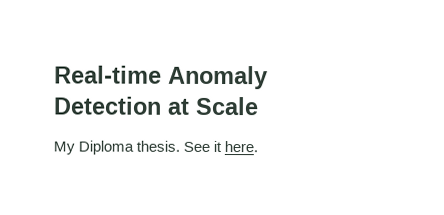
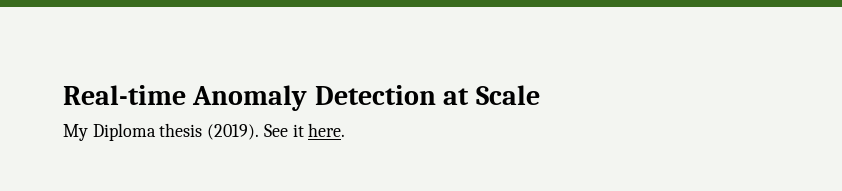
[136,140,181,152] thesis. -> [159,123,260,140] thesis (2019).

